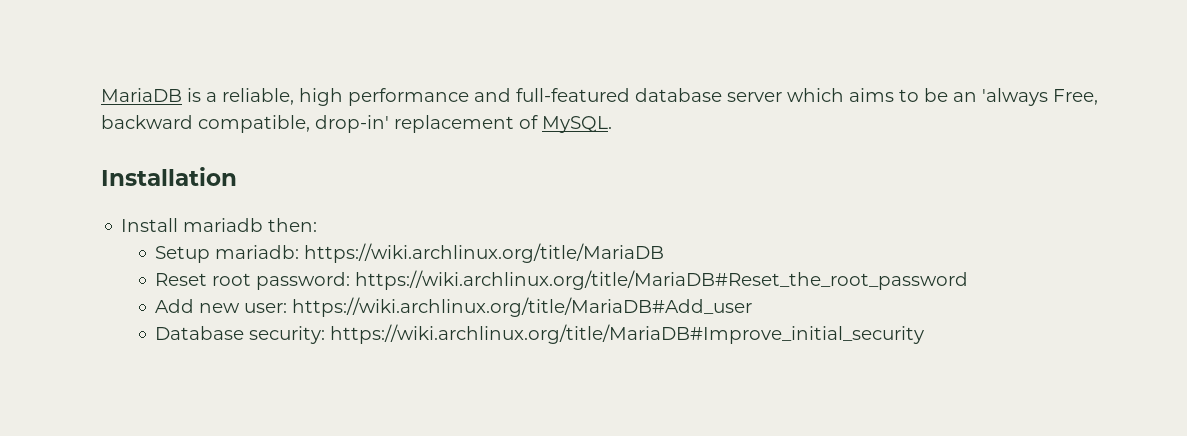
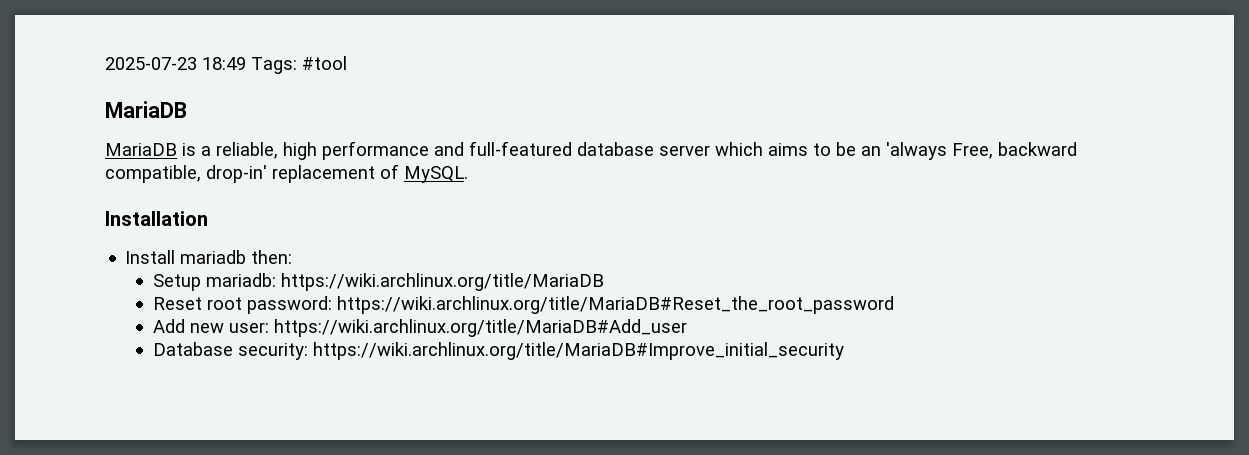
(101, 95) none -> [105,56,347,74] [105,101,187,118] 2025-07-23 18:49 Tags: #tool // MariaDB //

